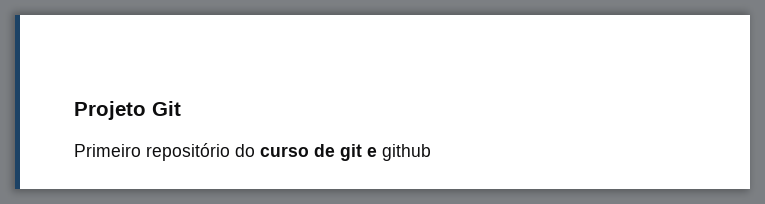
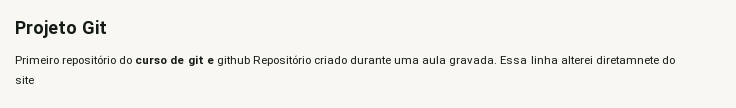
(431, 152) none -> [252,55,675,66] [15,76,34,84] Repositório criado durante uma aula gravada. Essa linha alterei diretamnete do site

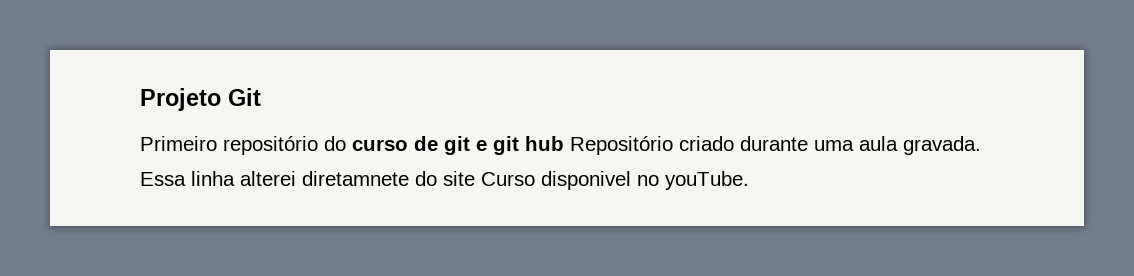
[216,56,250,66] github -> [493,136,564,155] git hub
(34, 80) none -> [481,171,749,190] Curso disponivel no youTube.

